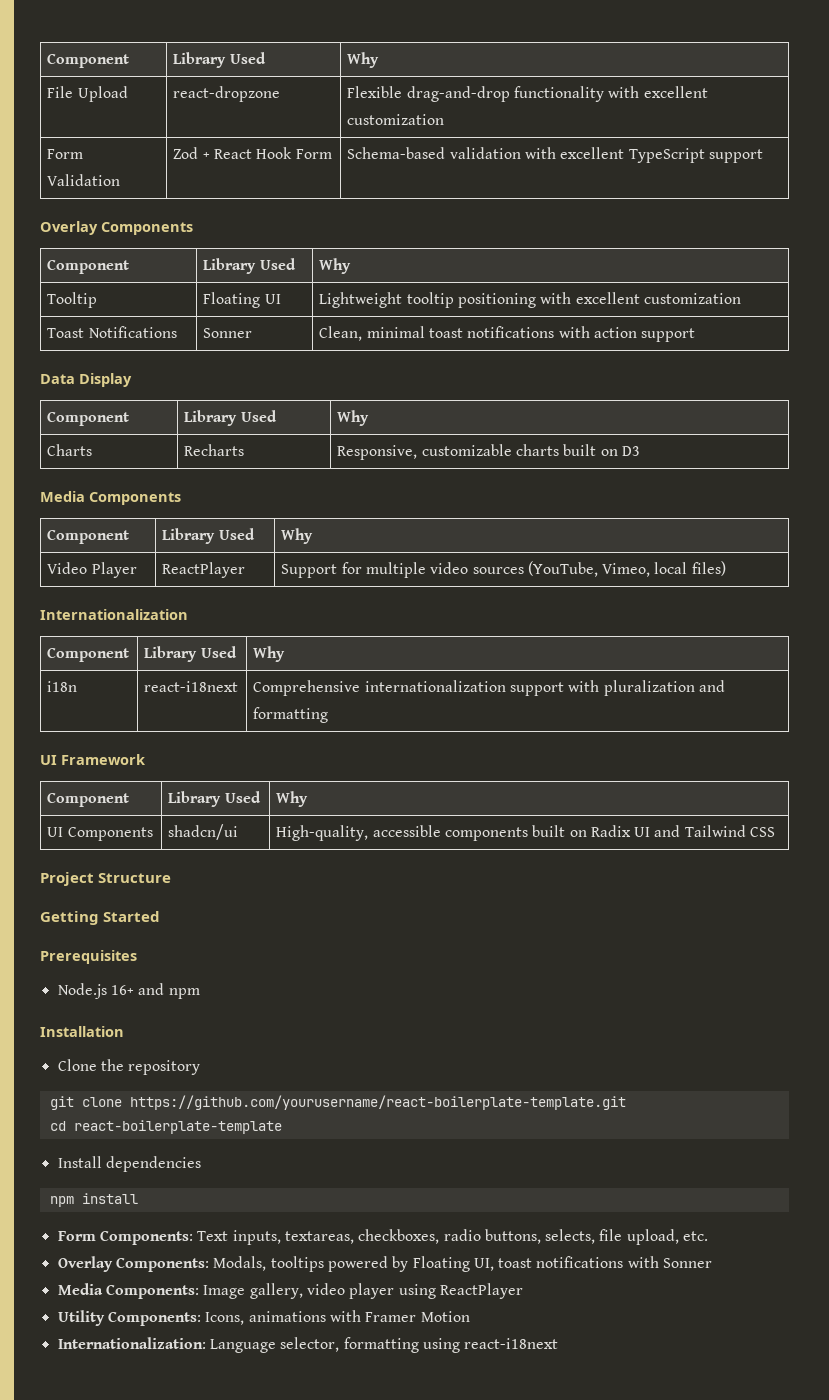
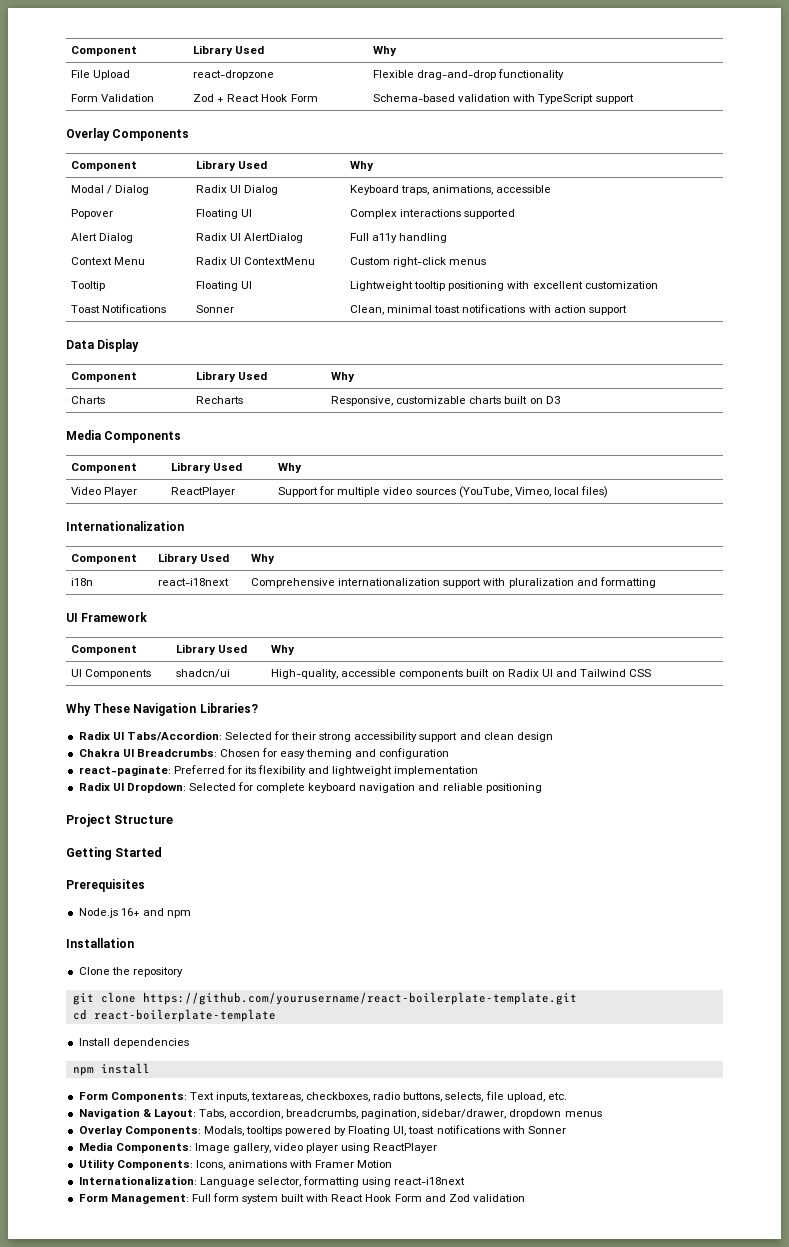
[608,86,708,98] [347,114,445,125] with excellent customization -> (565, 74) none
[560,147,625,159] excellent -> (536, 98) none
(352, 266) none -> [71,185,150,195] [196,185,279,195] [350,185,552,195] [71,209,114,219] [196,209,253,219] [350,209,516,219] [71,233,134,243] [196,233,304,243] [350,233,448,243] [71,257,146,265] [196,257,316,265] [350,257,487,267] // Modal / Dialog | Radix UI Dialog | Keyboard traps, animations, accessible // Popover | Floating UI | Complex interactions supported // Alert Dialog | Radix UI AlertDialog | Full a11y handling // Context Menu | Radix UI ContextMenu | Custom right-click menus
(776, 832) none -> [66,703,258,716] [78,731,553,742] [78,748,450,759] [78,765,479,776] [78,782,542,793] // Why These Navigation Libraries? // Radix UI Tabs/Accordion: Selected for their strong accessibility support and clean design // Chakra UI Breadcrumbs: Chosen for easy theming and configuration // react-paginate: Preferred for its flexibility and lightweight implementation // Radix UI Dropdown: Selected for complete keyboard navigation and reliable positioning
(709, 1236) none -> [78,1108,602,1119] // Navigation & Layout: Tabs, accordion, breadcrumbs, pagination, sidebar/drawer, dropdown menus
(559, 1343) none -> [78,1193,525,1204] // Form Management: Full form system built with React Hook Form and Zod validation

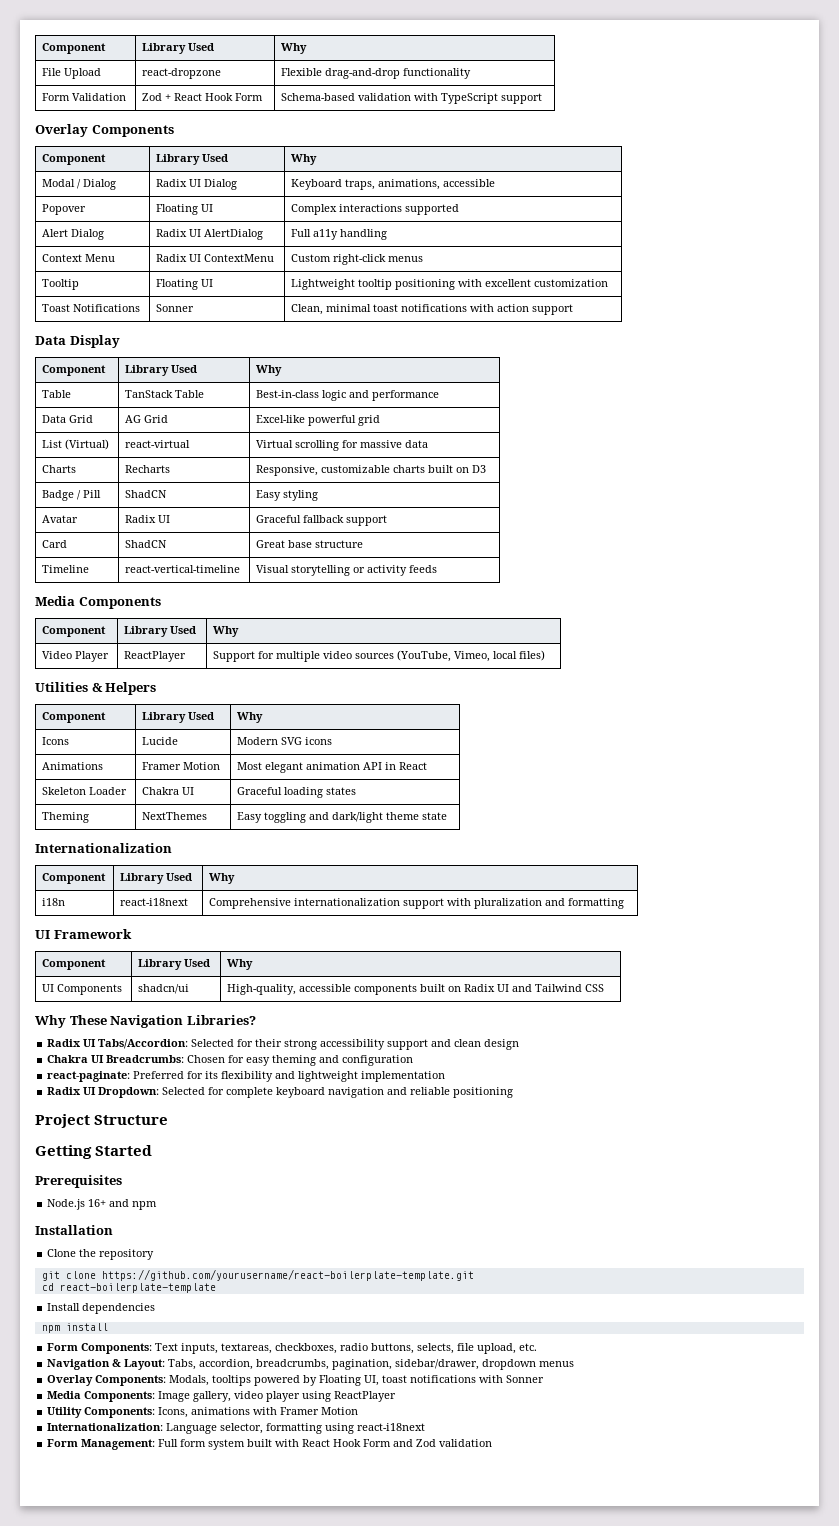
(356, 377) none -> [42,390,72,398] [125,390,205,398] [256,390,440,401] [42,415,94,423] [125,415,169,423] [256,415,381,426] [42,439,110,450] [125,440,191,448] [256,440,429,451] // Table | TanStack Table | Best-in-class logic and performance // Data Grid | AG Grid | Excel-like powerful grid // List (Virtual) | react-virtual | Virtual scrolling for massive data
(560, 400) none -> [42,490,102,501] [125,490,168,498] [256,490,319,501] [42,515,79,523] [125,515,171,523] [256,515,388,526] [42,540,68,548] [125,540,168,548] [256,540,364,548] [42,565,90,573] [125,565,241,573] [256,565,438,576] // Badge / Pill | ShadCN | Easy styling // Avatar | Radix UI | Graceful fallback support // Card | ShadCN | Great base structure // Timeline | react-vertical-timeline | Visual storytelling or activity feeds
(608, 492) none -> [35,682,157,695] [42,712,107,723] [142,712,215,723] [237,712,264,723] [42,737,70,745] [142,737,179,745] [237,737,333,745] [42,762,104,770] [142,762,221,770] [237,762,428,773] [42,787,128,795] [142,787,195,795] [237,787,357,798] [42,812,90,823] [142,812,208,820] [237,812,448,823] // Utilities & Helpers // Component | Library Used | Why // Icons | Lucide | Modern SVG icons // Animations | Framer Motion | Most elegant animation API in React // Skeleton Loader | Chakra UI | Graceful loading states // Theming | NextThemes | Easy toggling and dark/light theme state

